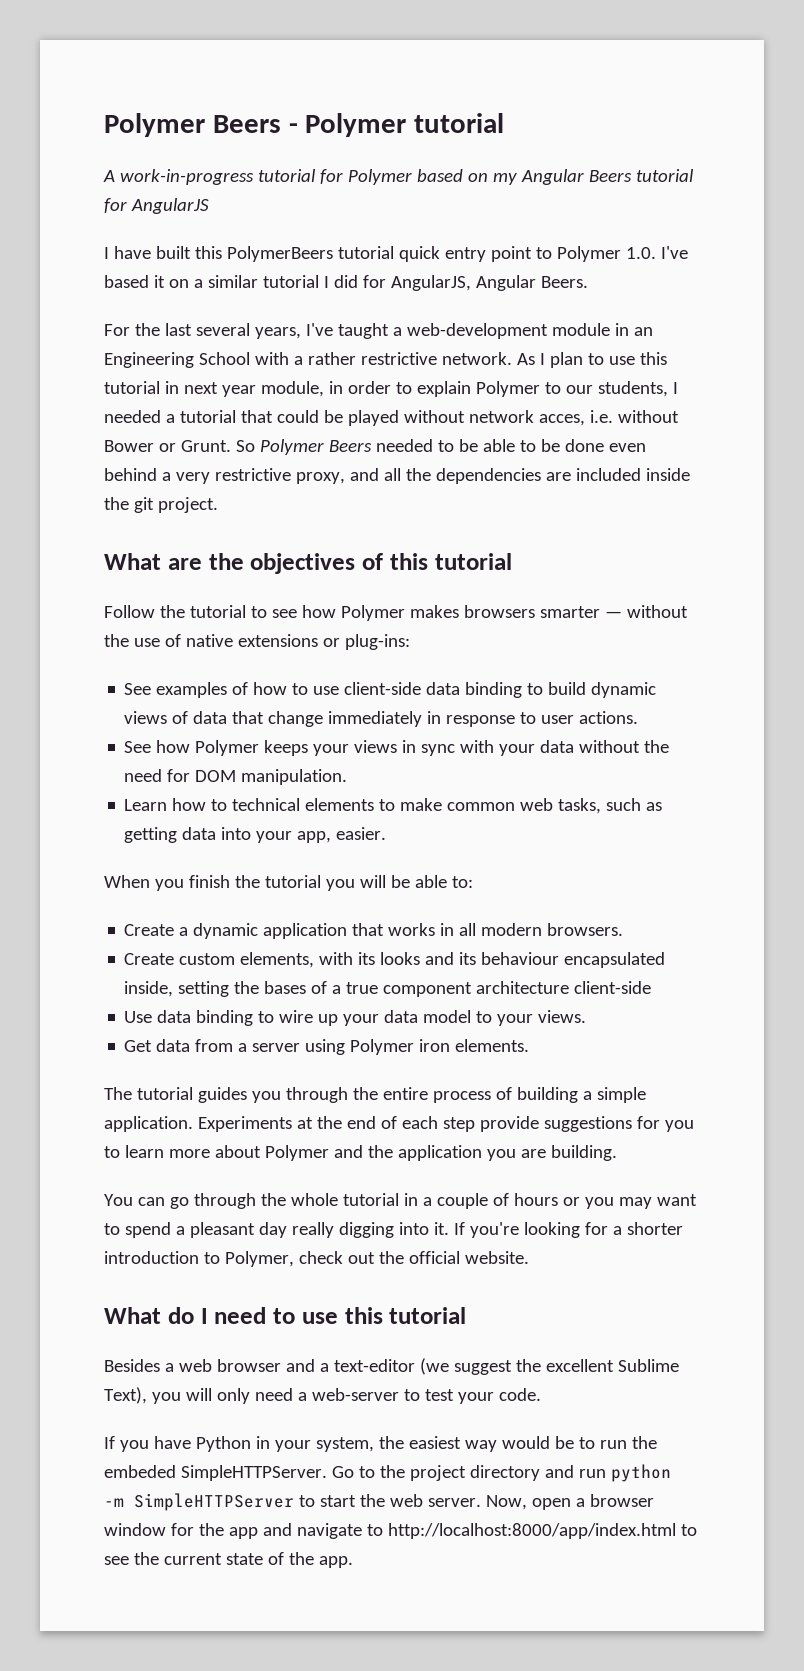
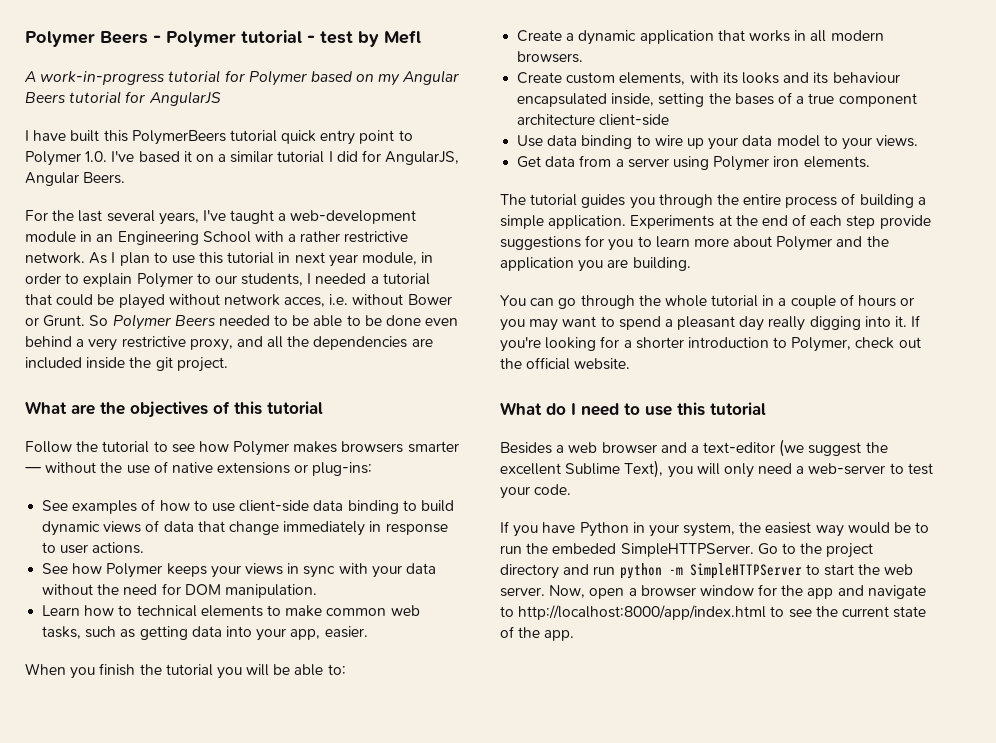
(505, 123) none -> [307,30,421,47] - test by Mefl

